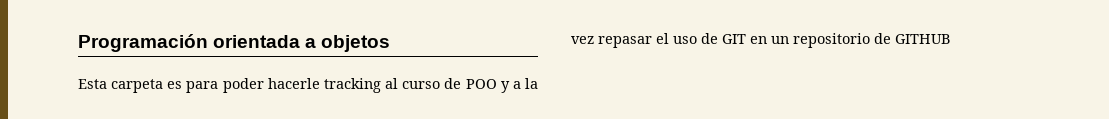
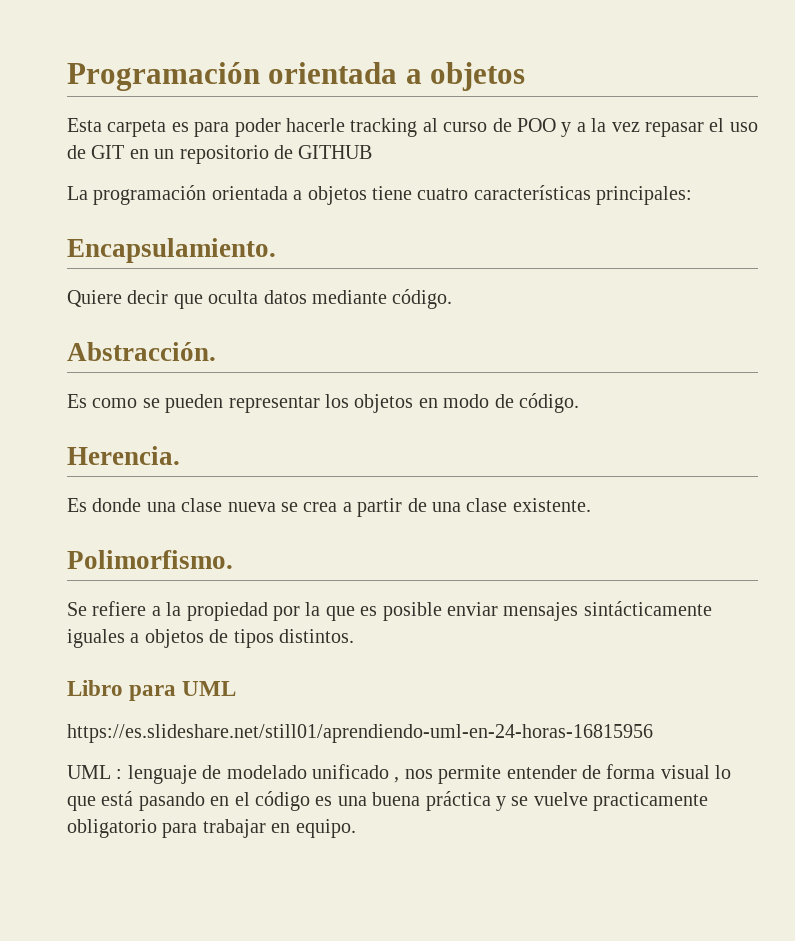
(950, 39) none -> [67,185,693,205] [67,238,276,263] [67,289,453,309] [67,342,216,361] [67,393,579,413] [67,446,180,465] [67,498,591,517] [67,550,233,569] [67,601,712,621] [67,629,354,648] [67,680,237,701] [67,724,653,743] [67,764,732,784] [67,791,709,811] [67,819,356,838] // La programación orientada a objetos tiene cuatro características principales: // Encapsulamiento. // Quiere decir que oculta datos mediante código. // Abstracción. // Es como se pueden representar los objetos en modo de código. // Herencia. // Es donde una clase nueva se crea a partir de una clase existente. // Polimorfismo. // Se refiere a la propiedad por la que es posible enviar mensajes sintácticamente iguales a objetos de tipos distintos. // Libro para UML // https://es.slideshare.net/still01/aprendiendo-uml-en-24-horas-16815956 // UML : lenguaje de modelado unificado , nos permite entender de forma visual lo que está pasando en el código es una buena práctica y se vuelve practicamente obligatorio para trabajar en equipo.

